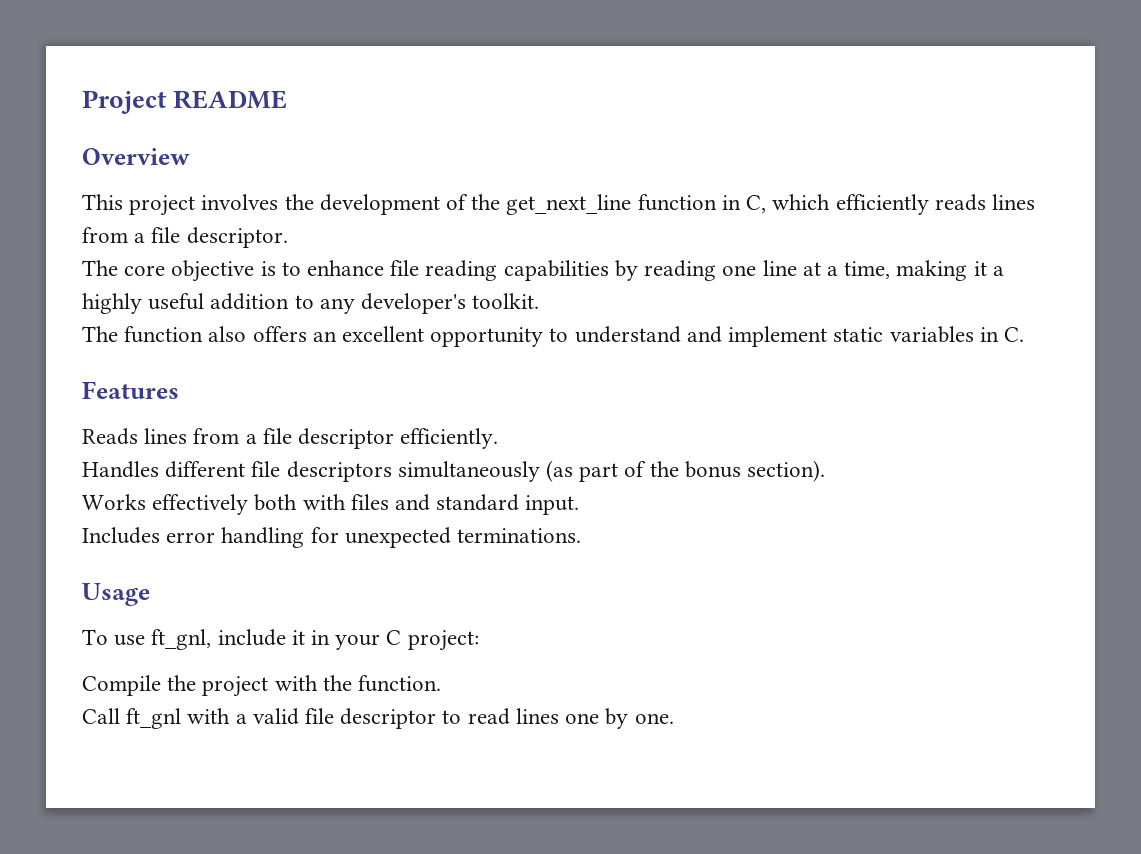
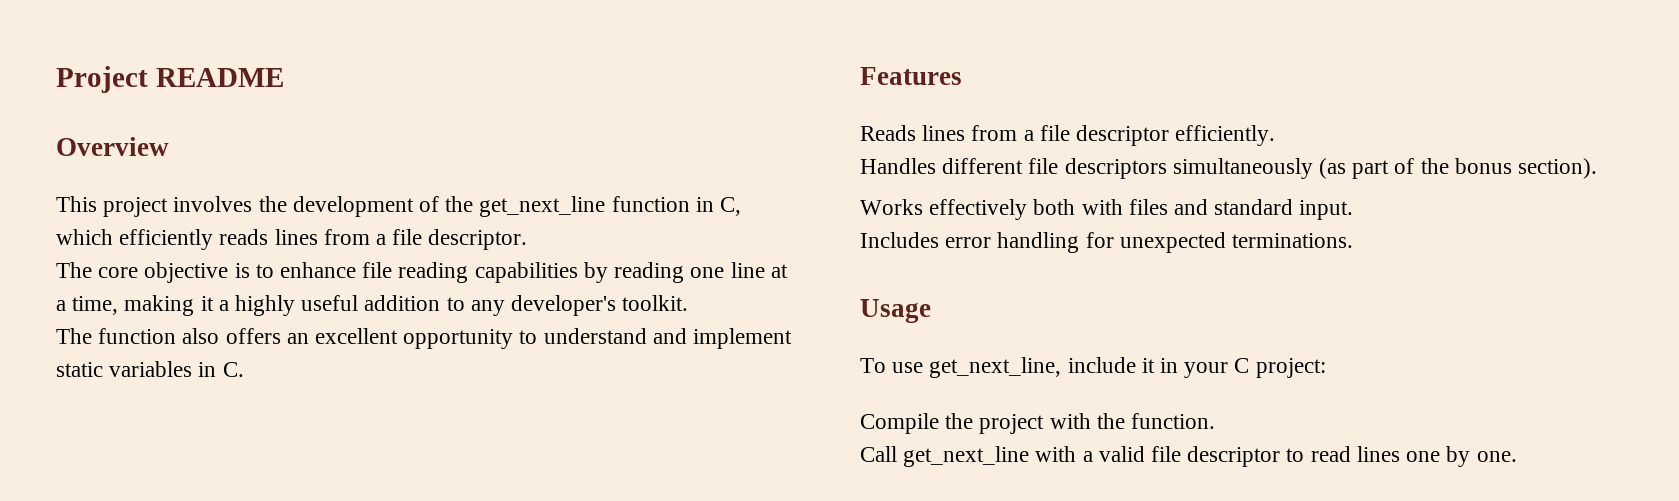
[151,629,212,650] ft_gnl, -> [929,357,1062,378] get_next_line,
[126,708,182,729] ft_gnl -> [903,446,1030,467] get_next_line

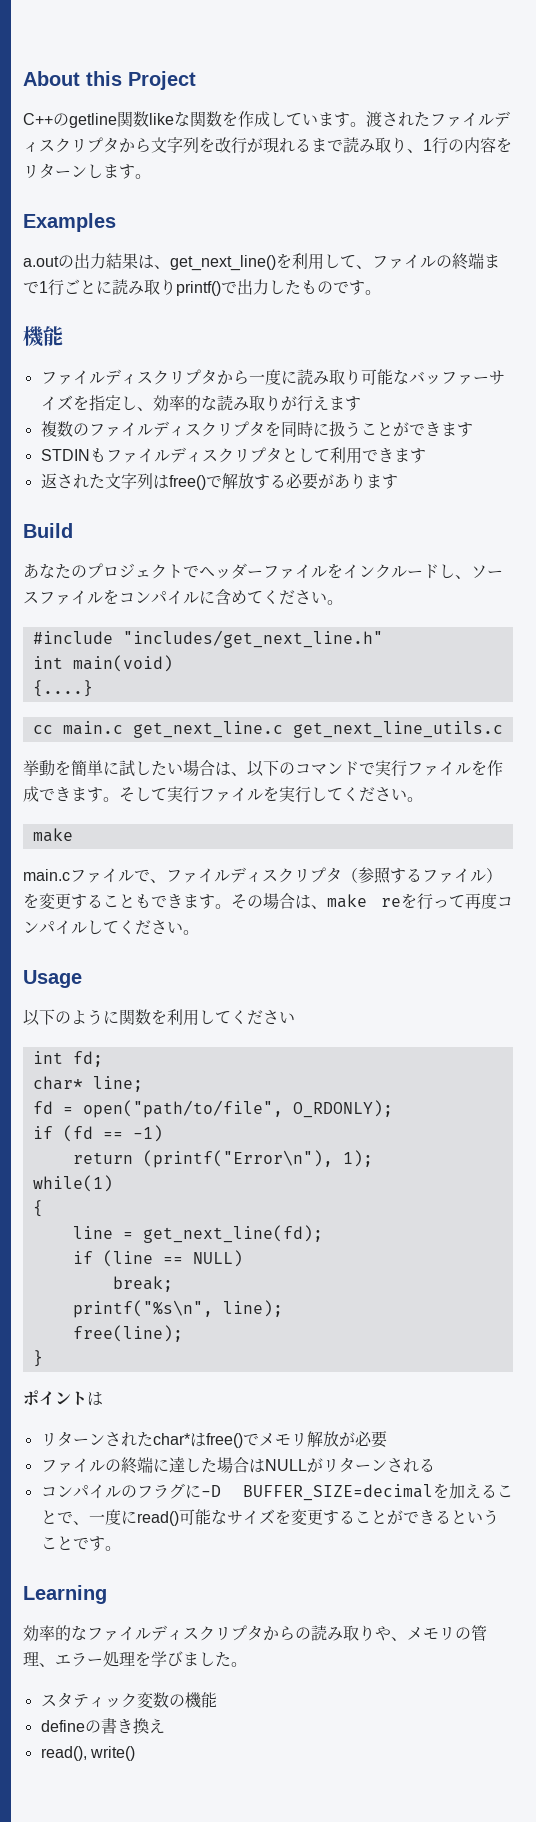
(56, 79) none -> [23,71,122,86] About this
[155,68,284,87] [56,137,169,156] [56,196,742,217] [56,229,528,250] [56,262,788,283] [56,295,689,316] [56,328,793,349] [56,361,244,377] [860,67,962,85] [860,125,1276,146] [860,158,1598,179] [860,199,1354,220] [860,232,1354,253] [860,299,931,323] [860,357,1326,378] [860,413,1216,434] [860,446,1517,467] README // Overview // This project involves the development of the get_next_line function in C, which efficiently reads lines from a file descriptor. // The core objective is to enhance file reading capabilities by reading one line at a time, making it a highly useful addition to any developer's toolkit. // The function also offers an excellent opportunity to understand and implement static variables in C. // Features // Reads lines from a file descriptor efficiently. // Handles different file descriptors simultaneously (as part of the bonus section). // Works effectively both with files and standard input. // Includes error handling for unexpected terminations. // Usage // To use get_next_line, include it in your C project: // Compile the project with the function. // Call get_next_line with a valid file descriptor to read lines one by one. -> [23,111,510,128] [23,137,512,154] [23,163,151,179] [23,213,116,232] [23,253,500,271] [23,279,381,296] [23,326,63,347] [40,369,505,385] [40,395,361,412] [40,421,473,437] [40,447,426,464] [40,473,398,490] [23,523,73,538] [23,563,503,579] [23,589,343,605] [32,630,383,648] [32,655,173,672] [32,680,93,697] [32,721,503,738] [23,760,503,777] [23,786,423,803] [32,828,73,842] [23,867,502,884] [23,893,513,910] [23,920,199,935] [23,970,82,988] [23,1009,295,1026] [32,1051,103,1067] [32,1076,143,1092] [32,1100,393,1118] [32,1125,163,1142] [72,1150,373,1168] [32,1175,113,1192] [32,1200,43,1217] [72,1225,323,1243] [72,1250,243,1267] [112,1276,173,1292] [72,1300,283,1318] [72,1325,183,1342] [32,1350,43,1367] [23,1390,103,1406] [40,1431,387,1448] [40,1456,435,1474] [40,1483,513,1501] [40,1509,499,1526] [40,1536,121,1551] [23,1585,107,1604] [23,1625,487,1642] [23,1651,247,1667] [40,1692,217,1708] [40,1718,165,1734] [40,1746,135,1761] // C++のgetline関数likeな関数を作成しています。渡されたファイルディスクリプタから文字列を改行が現れるまで読み取り、1行の内容をリターンします。 // Examples // a.outの出力結果は、get_next_line()を利用して、ファイルの終端まで1行ごとに読み取りprintf()で出力したものです。 // 機能 // ファイルディスクリプタから一度に読み取り可能なバッファーサイズを指定し、効率的な読み取りが行えます // 複数のファイルディスクリプタを同時に扱うことができます // STDINもファイルディスクリプタとして利用できます // 返された文字列はfree()で解放する必要があります // Build // あなたのプロジェクトでヘッダーファイルをインクルードし、ソースファイルをコンパイルに含めてください。 // #include "includes/get_next_line.h" // int main(void) // {....} // cc main.c get_next_line.c get_next_line_utils.c // 挙動を簡単に試したい場合は、以下のコマンドで実行ファイルを作成できます。そして実行ファイルを実行してください。 // make // main.cファイルで、ファイルディスクリプタ（参照するファイル）を変更することもできます。その場合は、make reを行って再度コンパイルしてください。 // Usage // 以下のように関数を利用してください // int fd; // char* line; // fd = open("path/to/file", O_RDONLY); // if (fd == -1) // return (printf("Error\n"), 1); // while(1) // { // line = get_next_line(fd); // if (line == NULL) // break; // printf("%s\n", line); // free(line); // } // ポイントは // リターンされたchar*はfree()でメモリ解放が必要 // ファイルの終端に達した場合はNULLがリターンされる // コンパイルのフラグに-D BUFFER_SIZE=decimalを加えることで、一度にread()可能なサイズを変更することができるということです。 // Learning // 効率的なファイルディスクリプタからの読み取りや、メモリの管理、エラー処理を学びました。 // スタティック変数の機能 // defineの書き換え // read(), write()

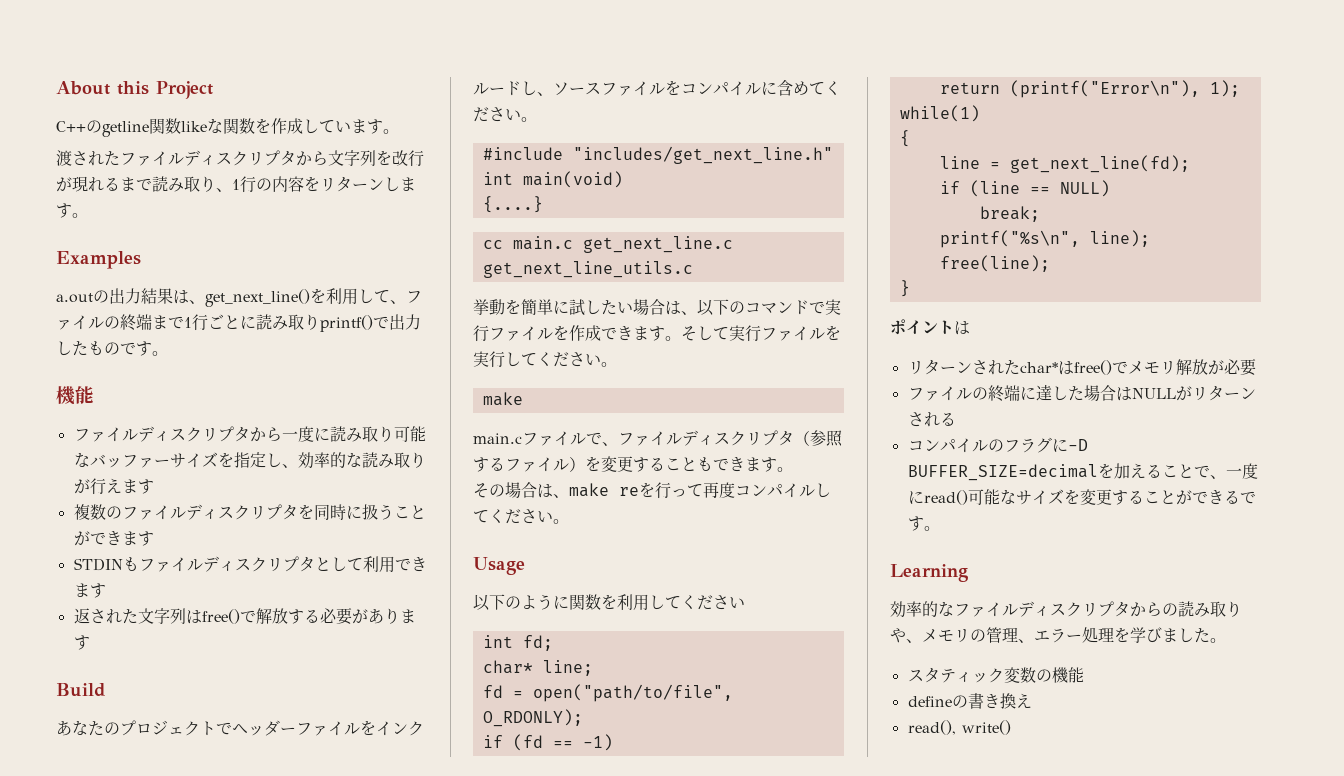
(366, 124) none -> (399, 131) //
(231, 906) none -> (793, 469) //
[450,1509,499,1525] [40,1536,73,1550] ということ -> (1240, 497) none

